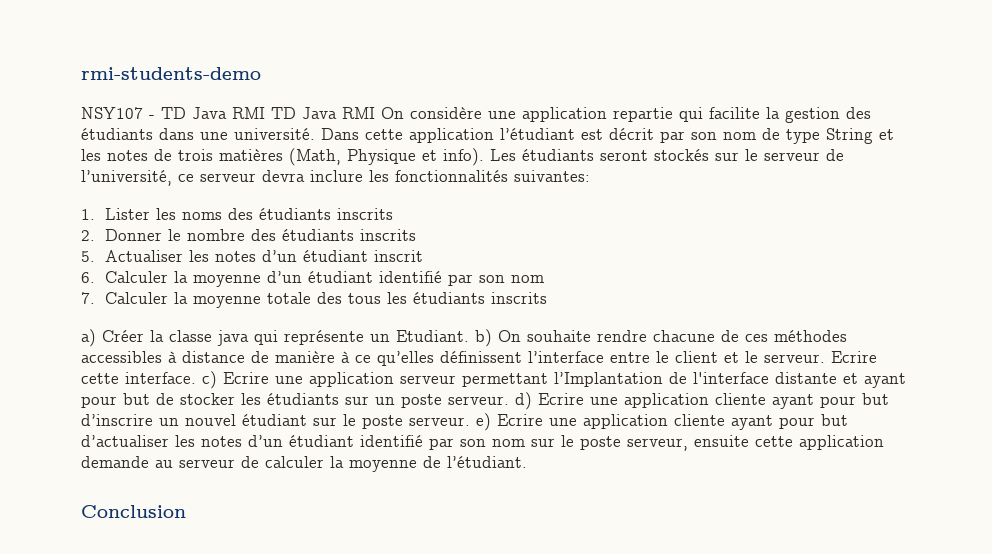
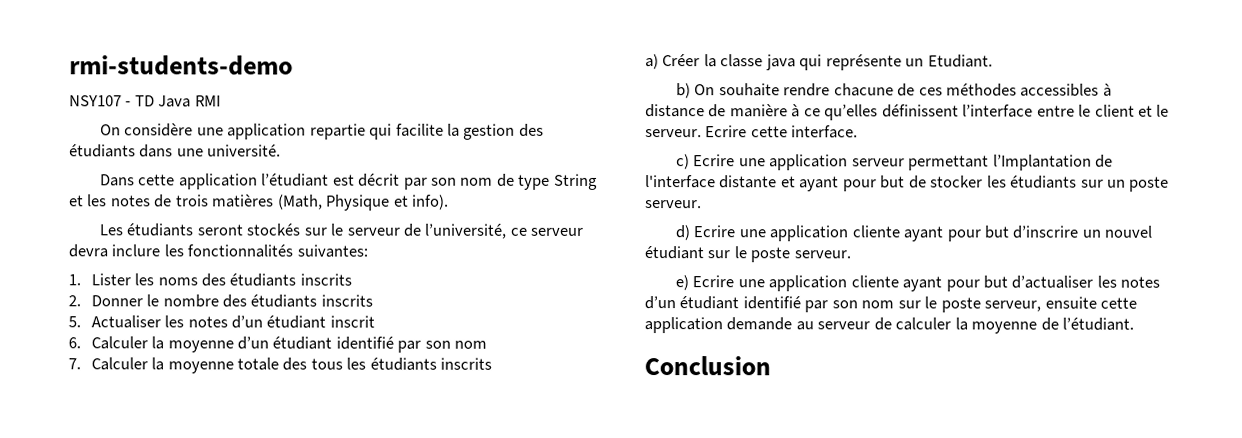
[271,107,375,119] TD Java RMI -> (221, 101) //
(315, 134) none -> (282, 150) //
(484, 157) none -> (450, 202) //
(469, 336) none -> (993, 61) //
(196, 378) none -> (859, 132) //
(509, 400) none -> (702, 204) //
(470, 421) none -> (851, 254) //

